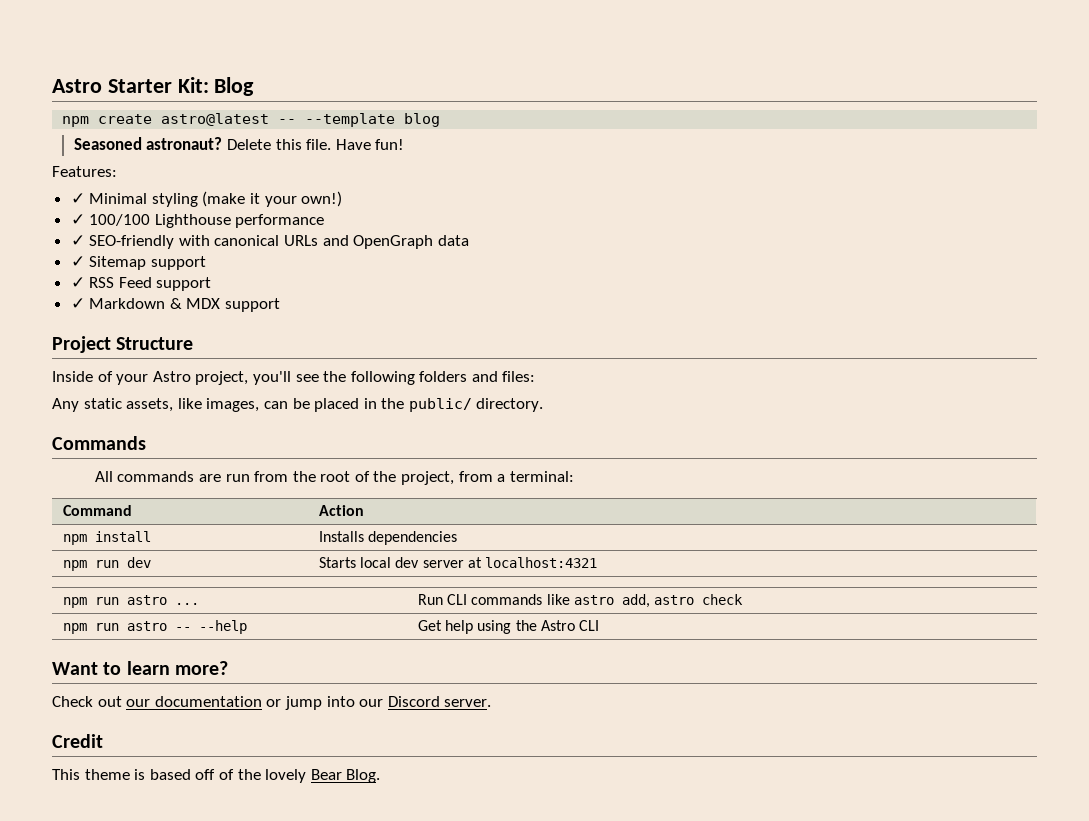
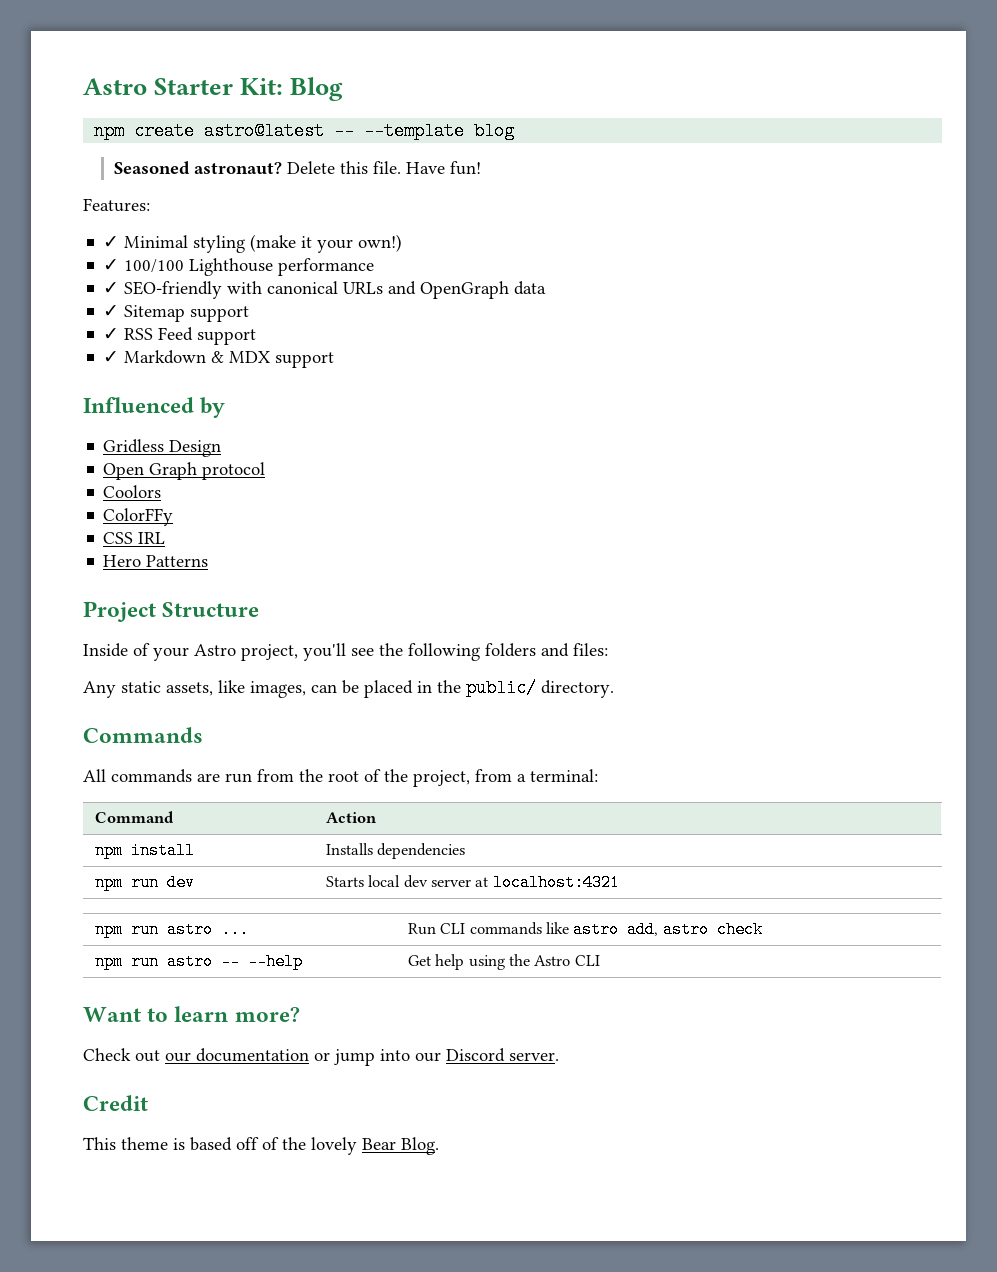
(281, 305) none -> [83,397,226,418] [103,439,222,457] [103,462,266,480] [103,485,162,498] [103,508,174,526] [103,532,166,544] [103,555,209,567] // Influenced by // Gridless Design // Open Graph protocol // Coolors // ColorFFy // CSS IRL // Hero Patterns

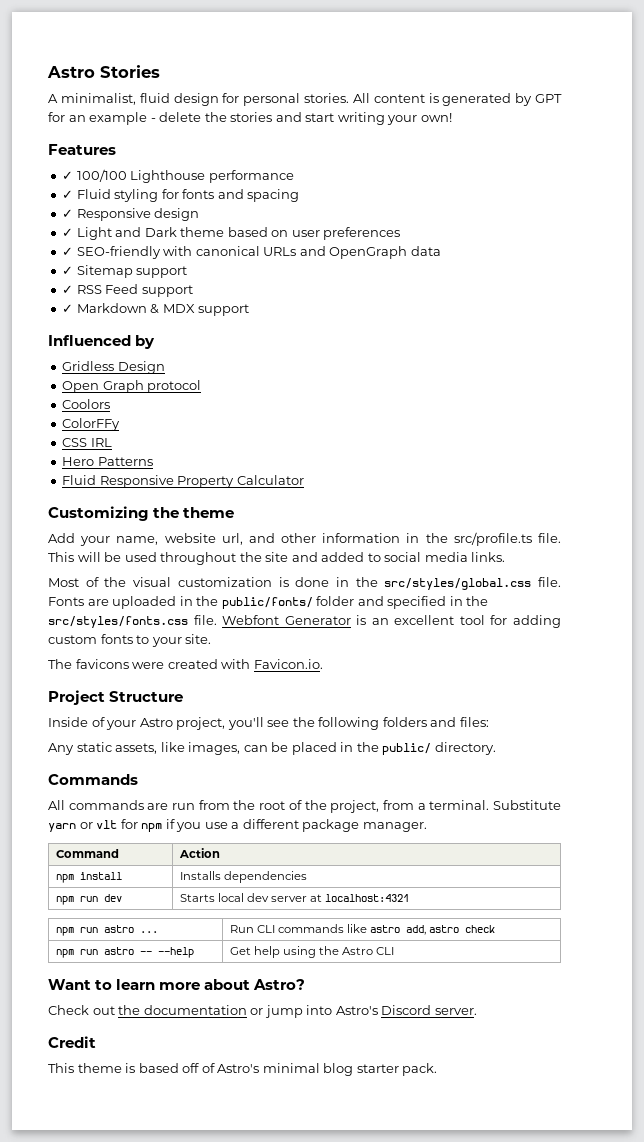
[83,77,344,101] [94,122,515,140] [113,161,481,175] [83,198,150,212] [103,234,403,253] [103,258,375,276] Astro Starter Kit: Blog // npm create astro@latest -- --template blog // Seasoned astronaut? Delete this file. Have fun! // Features: // ✓ Minimal styling (make it your own!) // ✓ 100/100 Lighthouse performance -> [47,65,160,78] [48,93,562,106] [48,112,452,125] [48,144,116,155] [62,169,294,183] [62,189,300,202] [62,208,200,221] [62,227,401,240] Astro Stories // A minimalist, fluid design for personal stories. All content is generated by GPT for an example - delete the stories and start writing your own! // Features // ✓ 100/100 Lighthouse performance // ✓ Fluid styling for fonts and spacing // ✓ Responsive design // ✓ Light and Dark theme based on user preferences
(209, 561) none -> [62,475,304,488] [48,506,235,521] [48,532,561,546] [48,552,506,565] [48,577,561,590] [48,596,489,609] [48,615,561,628] [48,634,212,647] [48,659,323,669] // Fluid Responsive Property Calculator // Customizing the theme // Add your name, website url, and other information in the src/profile.ts file. This will be used throughout the site and added to social media links. // Most of the visual customization is done in the src/styles/global.css file. Fonts are uploaded in the public/fonts/ folder and specified in the src/styles/fonts.css file. Webfont Generator is an excellent tool for adding custom fonts to your site. // The favicons were created with Favicon.io.
[530,769,598,782] terminal: -> [429,800,561,810] [48,819,427,832] terminal. Substitute yarn or vlt for npm if you use a different package manager.
[234,1007,300,1022] more? -> [159,979,306,990] more about Astro?
[165,1052,191,1062] our -> [118,1005,141,1015] the
[415,1052,441,1062] our -> [335,1006,378,1015] Astro's
[282,1137,439,1155] the lovely Bear Blog. -> [217,1063,438,1076] Astro's minimal blog starter pack.

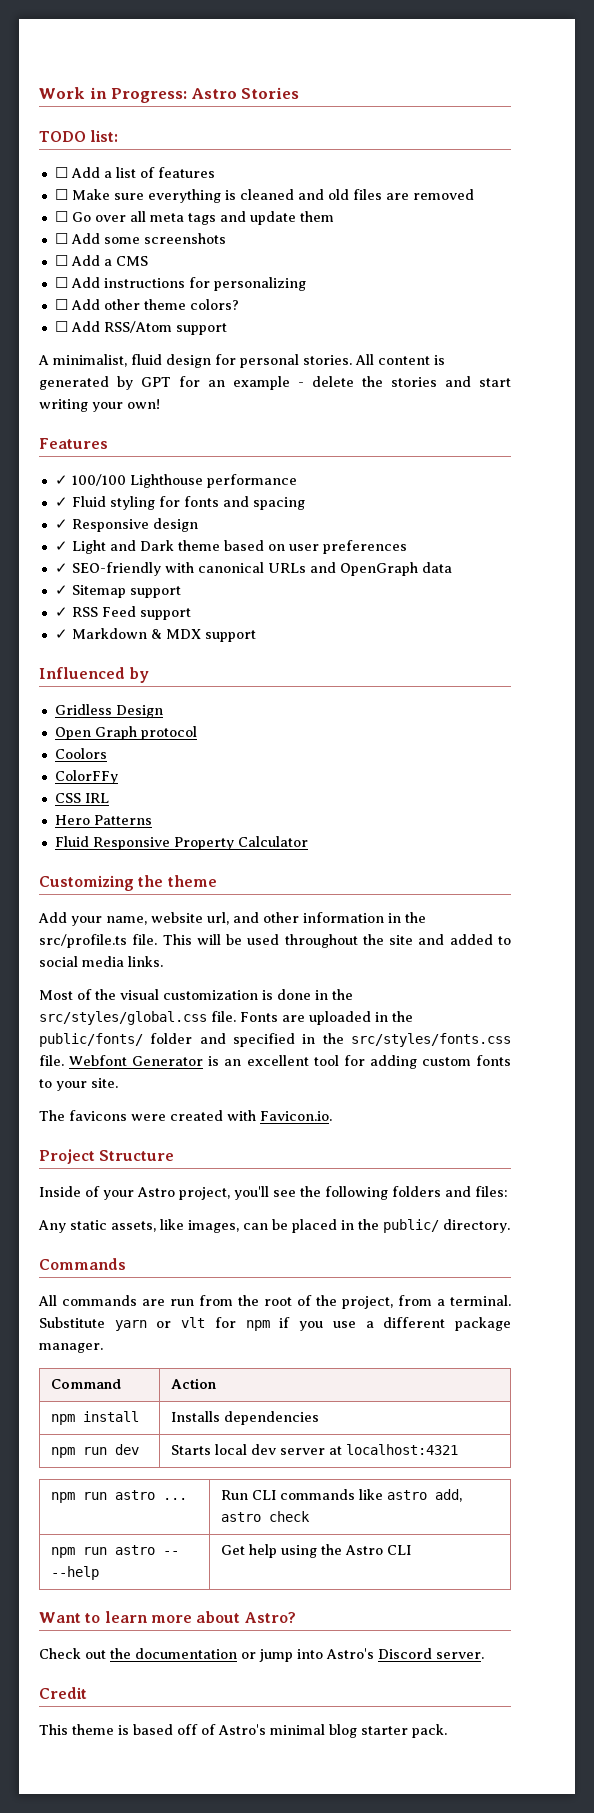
(47, 72) none -> [39,87,188,103] Work in Progress:
(160, 71) none -> [39,130,119,142] [54,167,215,178] [54,189,474,203] [54,211,334,225] [54,233,226,244] [54,255,148,266] [54,277,306,291] [54,299,239,310] [54,321,227,335] // TODO list: // ☐ Add a list of features // ☐ Make sure everything is cleaned and old files are removed // ☐ Go over all meta tags and update them // ☐ Add some screenshots // ☐ Add a CMS // ☐ Add instructions for personalizing // ☐ Add other theme colors? // ☐ Add RSS/Atom support

